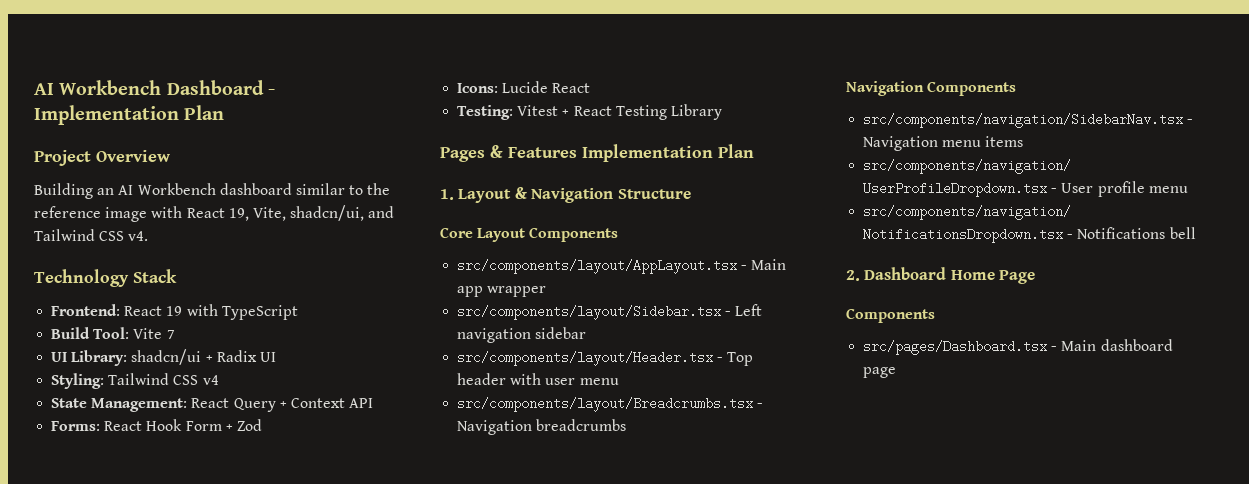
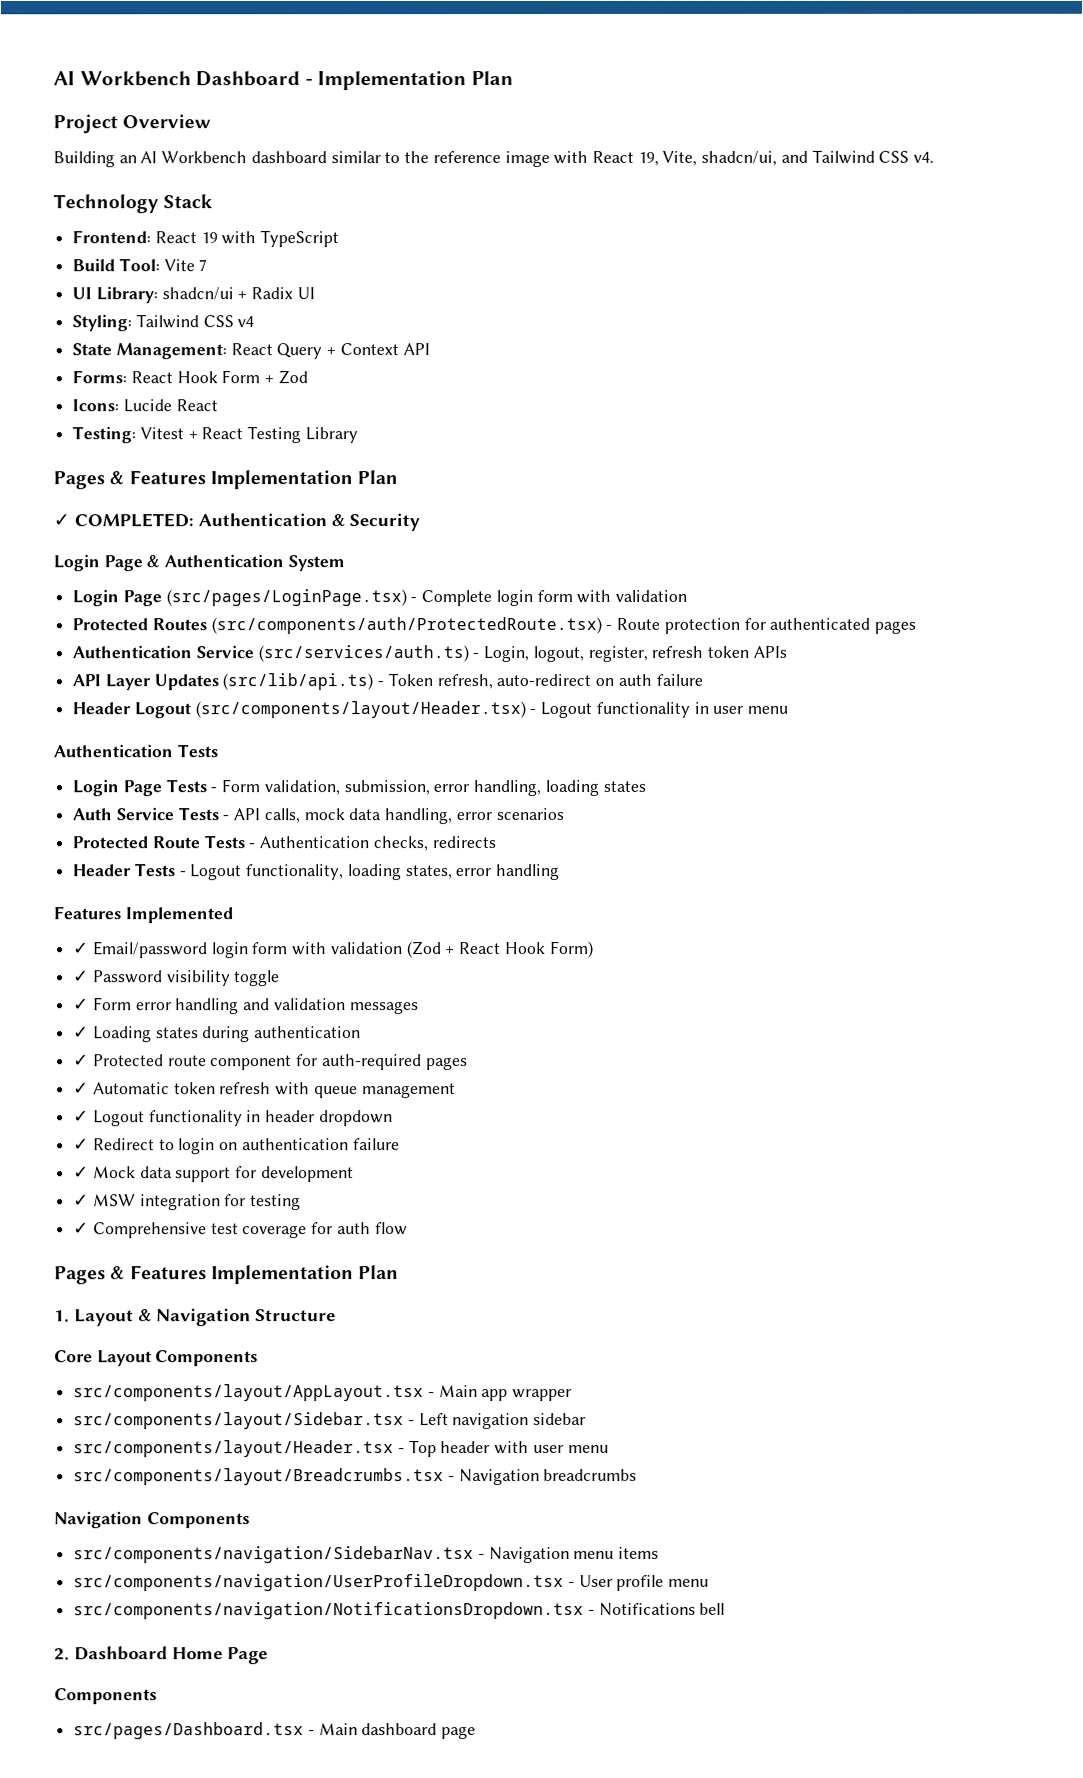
(754, 151) none -> [53,513,420,532] [53,554,345,572] [72,589,688,607] [72,616,917,635] [72,645,787,663] [72,673,703,691] [72,701,789,719] [53,744,218,758] [72,779,646,797] [72,807,564,825] [72,835,496,852] [72,863,560,881] [54,906,234,924] [73,940,594,959] [73,970,281,987] [73,997,419,1015] [73,1026,362,1043] [73,1054,468,1071] [73,1082,456,1099] [73,1110,393,1127] [73,1138,400,1155] [73,1166,354,1183] [73,1194,302,1211] [73,1222,408,1239] [54,1265,400,1285] // ✓ COMPLETED: Authentication & Security // Login Page & Authentication System // Login Page (src/pages/LoginPage.tsx) - Complete login form with validation // Protected Routes (src/components/auth/ProtectedRoute.tsx) - Route protection for authenticated pages // Authentication Service (src/services/auth.ts) - Login, logout, register, refresh token APIs // API Layer Updates (src/lib/api.ts) - Token refresh, auto-redirect on auth failure // Header Logout (src/components/layout/Header.tsx) - Logout functionality in user menu // Authentication Tests // Login Page Tests - Form validation, submission, error handling, loading states // Auth Service Tests - API calls, mock data handling, error scenarios // Protected Route Tests - Authentication checks, redirects // Header Tests - Logout functionality, loading states, error handling // Features Implemented // ✓ Email/password login form with validation (Zod + React Hook Form) // ✓ Password visibility toggle // ✓ Form error handling and validation messages // ✓ Loading states during authentication // ✓ Protected route component for auth-required pages // ✓ Automatic token refresh with queue management // ✓ Logout functionality in header dropdown // ✓ Redirect to login on authentication failure // ✓ Mock data support for development // ✓ MSW integration for testing // ✓ Comprehensive test coverage for auth flow // Pages & Features Implementation Plan

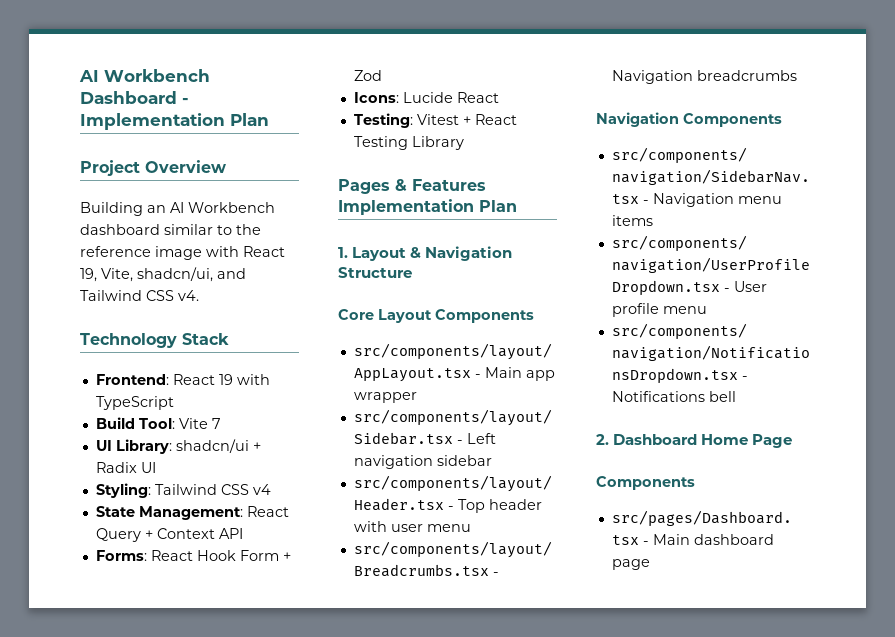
[53,513,420,532] [53,554,345,572] [72,589,688,607] [72,616,917,635] [72,645,787,663] [72,673,703,691] [72,701,789,719] [53,744,218,758] [72,779,646,797] [72,807,564,825] [72,835,496,852] [72,863,560,881] [54,906,234,924] [73,940,594,959] [73,970,281,987] [73,997,419,1015] [73,1026,362,1043] [73,1054,468,1071] [73,1082,456,1099] [73,1110,393,1127] [73,1138,400,1155] [73,1166,354,1183] [73,1194,302,1211] [73,1222,408,1239] [54,1265,400,1285] // ✓ COMPLETED: Authentication & Security // Login Page & Authentication System // Login Page (src/pages/LoginPage.tsx) - Complete login form with validation // Protected Routes (src/components/auth/ProtectedRoute.tsx) - Route protection for authenticated pages // Authentication Service (src/services/auth.ts) - Login, logout, register, refresh token APIs // API Layer Updates (src/lib/api.ts) - Token refresh, auto-redirect on auth failure // Header Logout (src/components/layout/Header.tsx) - Logout functionality in user menu // Authentication Tests // Login Page Tests - Form validation, submission, error handling, loading states // Auth Service Tests - API calls, mock data handling, error scenarios // Protected Route Tests - Authentication checks, redirects // Header Tests - Logout functionality, loading states, error handling // Features Implemented // ✓ Email/password login form with validation (Zod + React Hook Form) // ✓ Password visibility toggle // ✓ Form error handling and validation messages // ✓ Loading states during authentication // ✓ Protected route component for auth-required pages // ✓ Automatic token refresh with queue management // ✓ Logout functionality in header dropdown // ✓ Redirect to login on authentication failure // ✓ Mock data support for development // ✓ MSW integration for testing // ✓ Comprehensive test coverage for auth flow // Pages & Features Implementation Plan -> (517, 206) none

